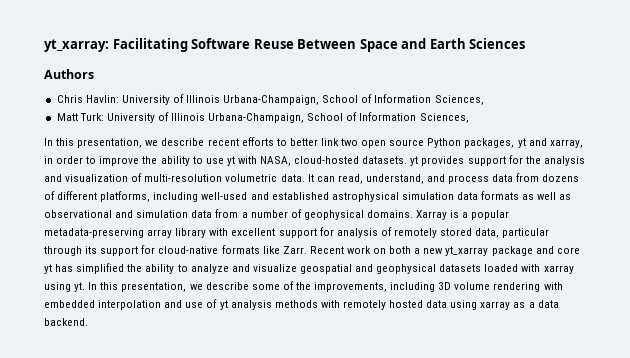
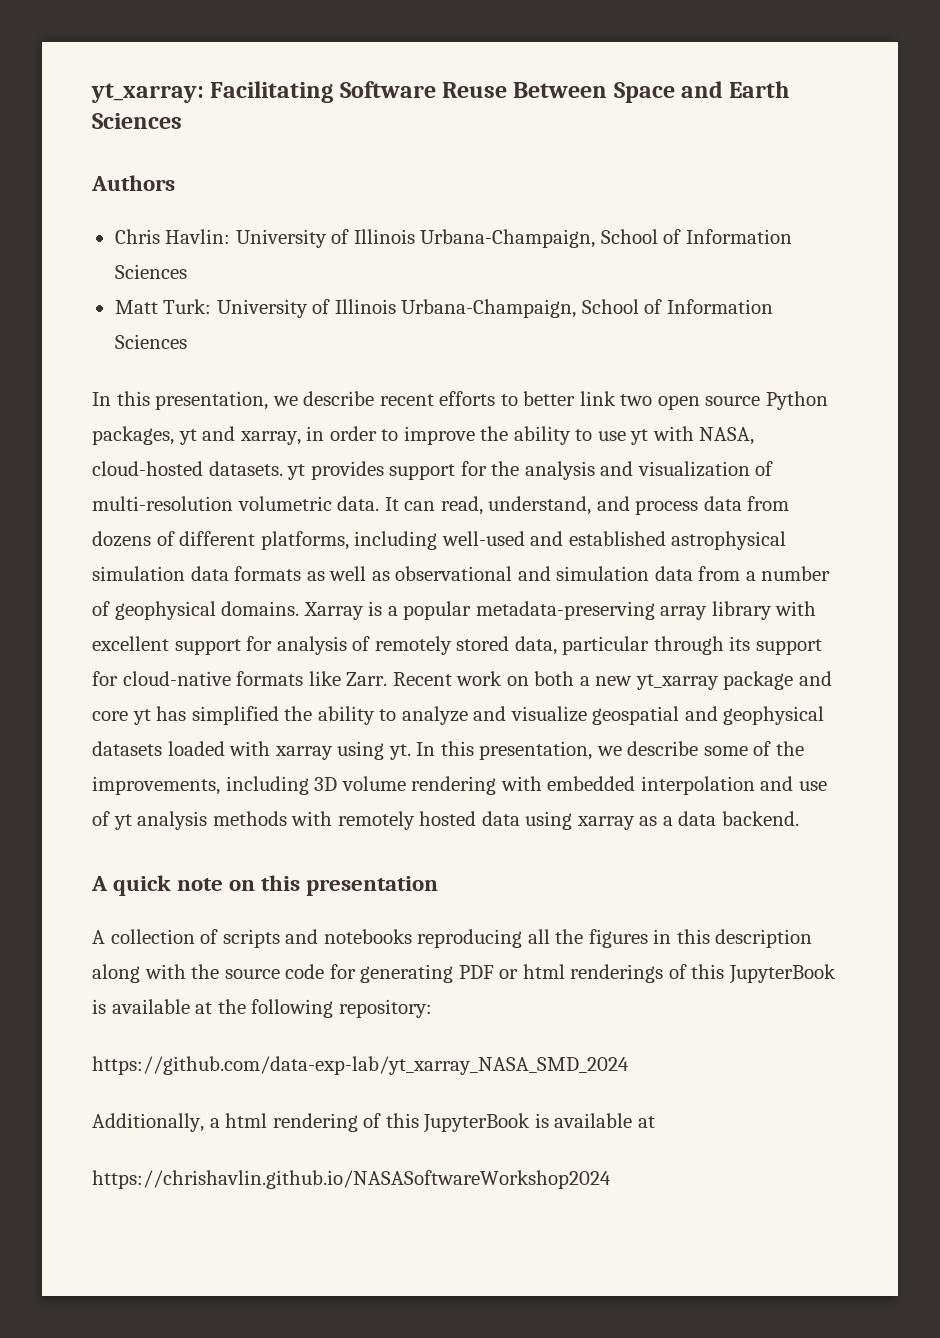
[434,95,484,105] Sciences, -> [114,264,187,279] Sciences
[419,113,469,123] Sciences, -> [114,334,187,349] Sciences
(88, 322) none -> [91,875,439,896] [92,929,813,948] [92,964,836,984] [92,999,432,1018] [92,1056,629,1075] [92,1113,655,1133] [92,1170,611,1189] // A quick note on this presentation // A collection of scripts and notebooks reproducing all the figures in this description along with the source code for generating PDF or html renderings of this JupyterBook is available at the following repository: // https://github.com/data-exp-lab/yt_xarray_NASA_SMD_2024 // Additionally, a html rendering of this JupyterBook is available at // https://chrishavlin.github.io/NASASoftwareWorkshop2024

